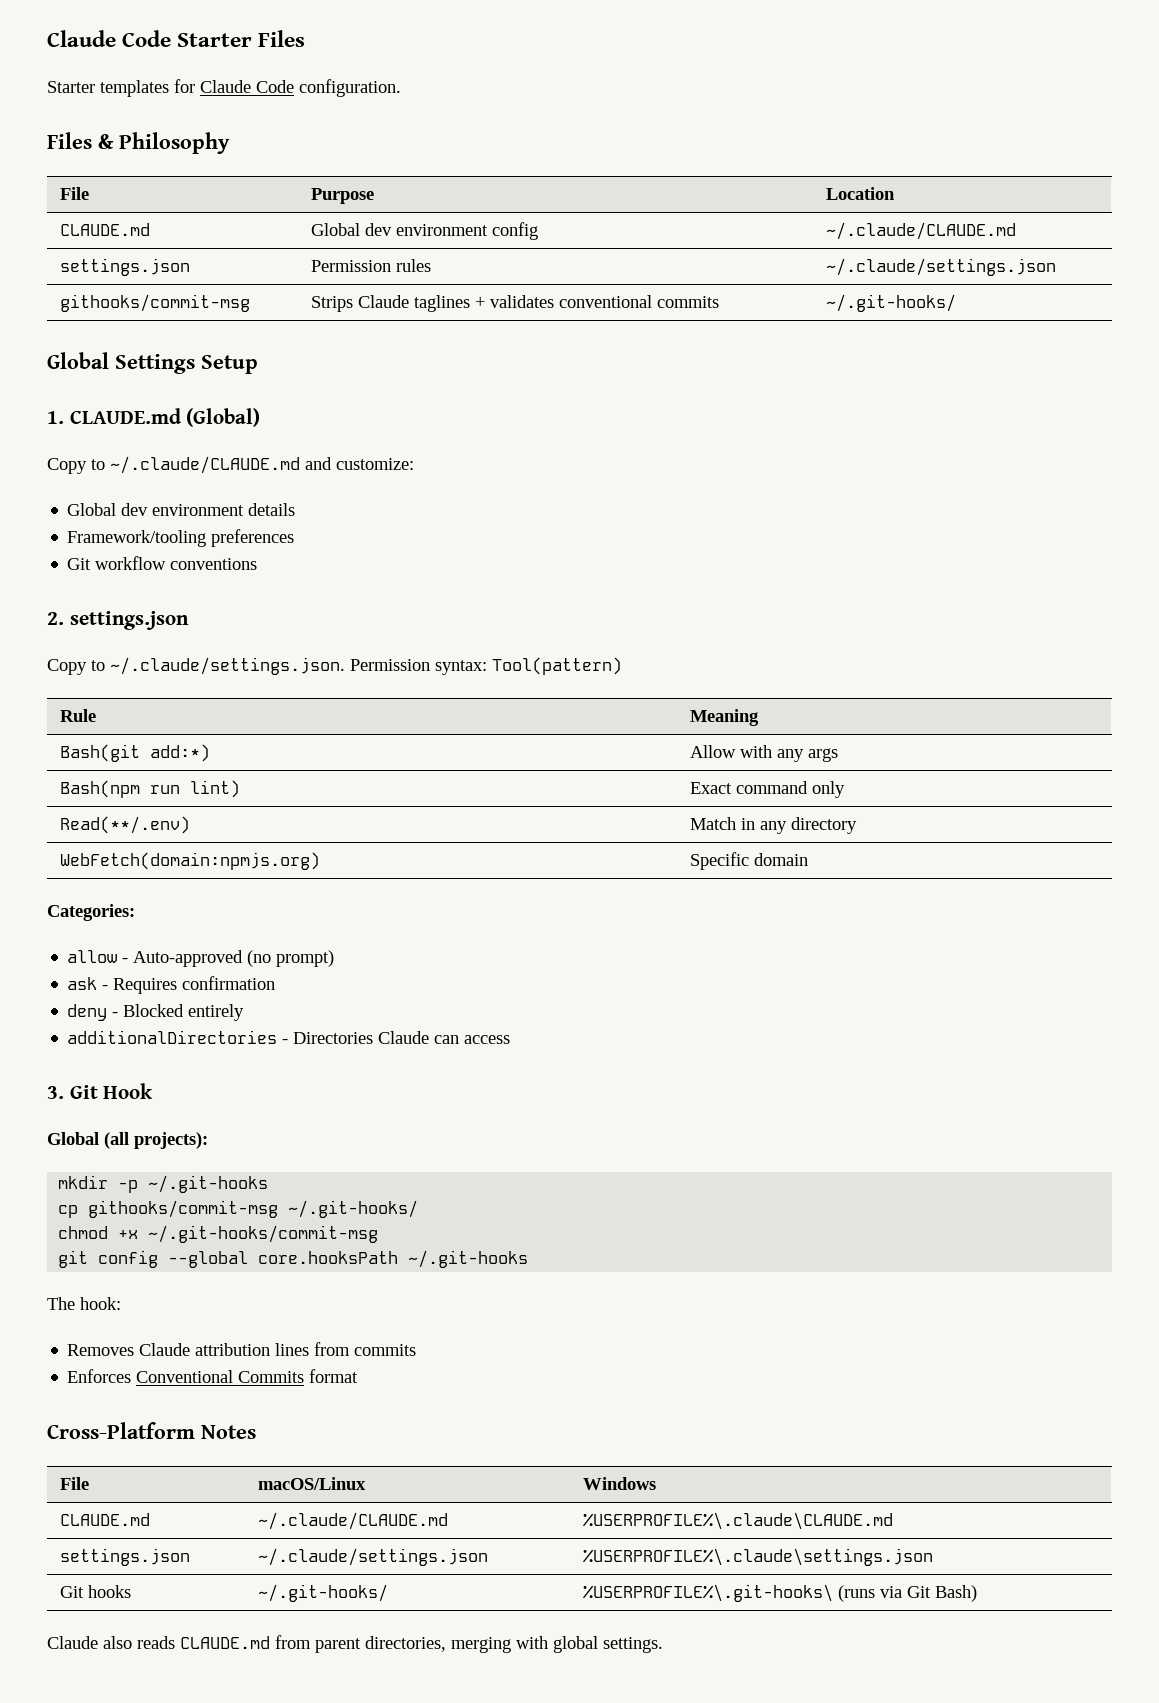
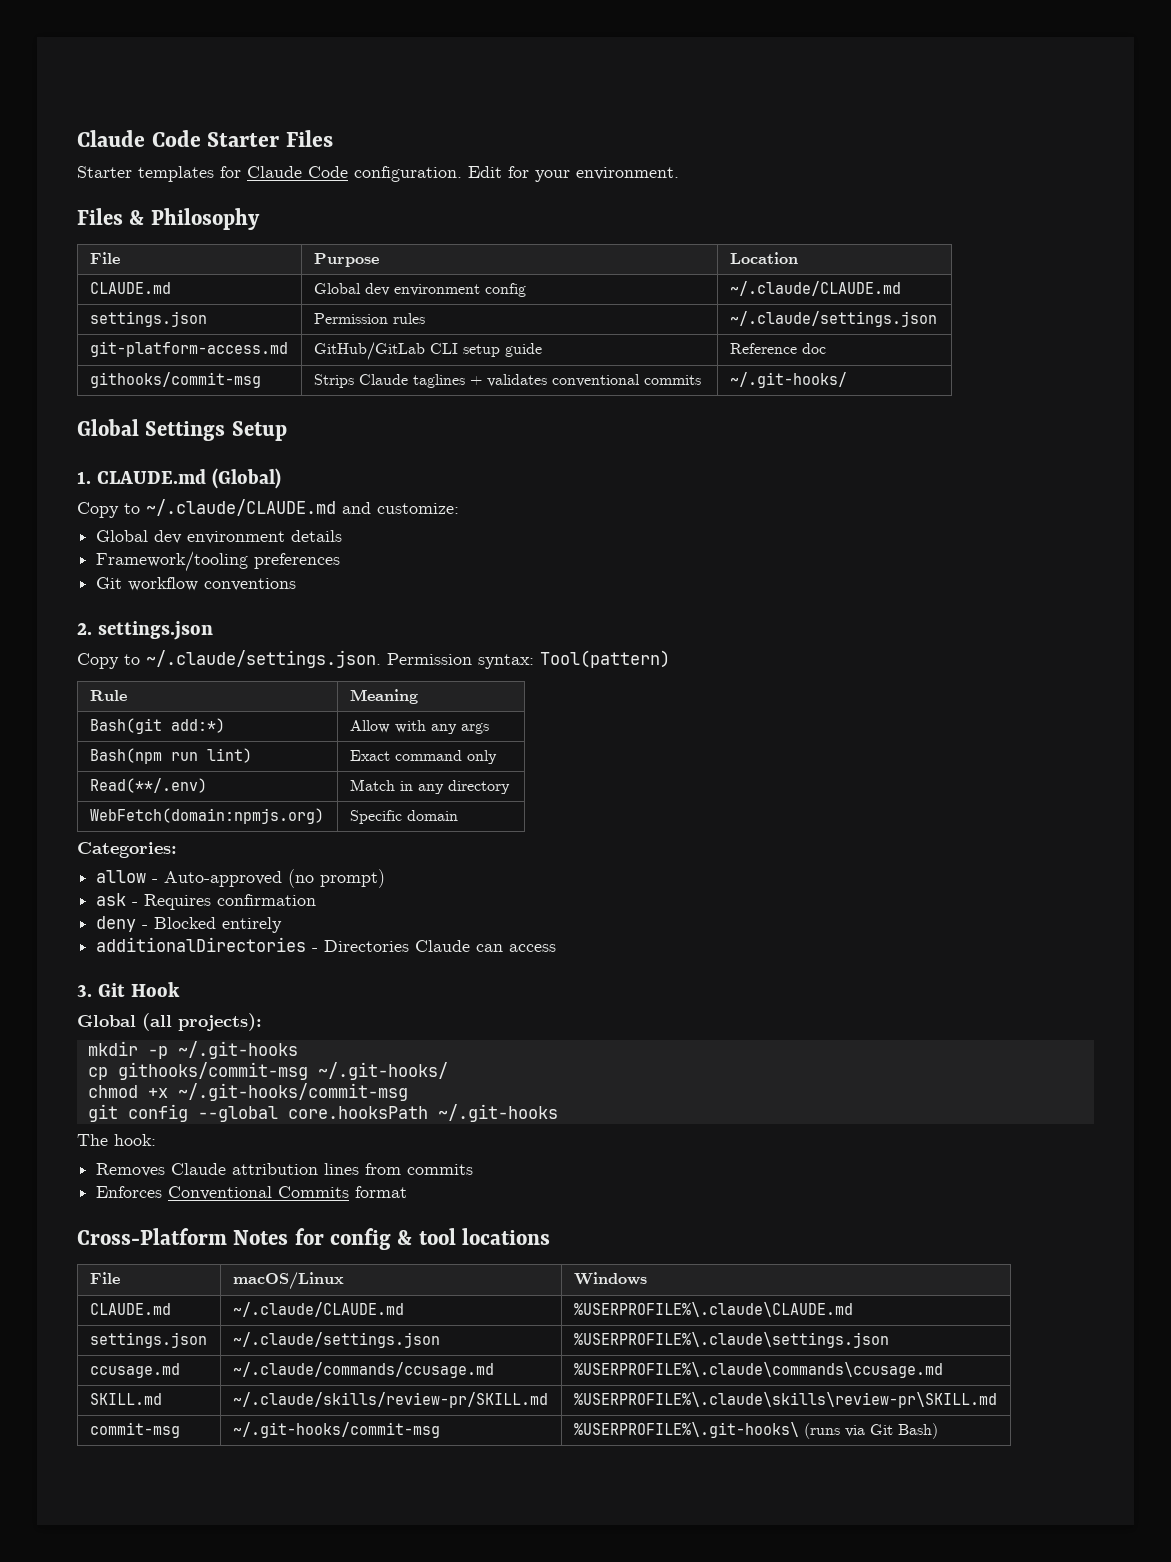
(401, 88) none -> [468,166,679,182] Edit for your environment.
(1056, 267) none -> [89,341,288,357] [313,342,542,360] [729,343,826,354] // git-platform-access.md | GitHub/GitLab CLI setup guide | Reference doc
(256, 1432) none -> [294,1228,551,1250] for config & tool locations
[59,1585,131,1598] [257,1584,388,1602] Git hooks | ~/.git-hooks/ -> [89,1363,180,1378] [232,1362,494,1378] [573,1362,943,1378] [89,1393,162,1405] [232,1392,548,1408] [573,1392,997,1408] [89,1422,180,1438] [232,1422,440,1438] ccusage.md | ~/.claude/commands/ccusage.md | %USERPROFILE%\.claude\commands\ccusage.md // SKILL.md | ~/.claude/skills/review-pr/SKILL.md | %USERPROFILE%\.claude\skills\review-pr\SKILL.md // commit-msg | ~/.git-hooks/commit-msg
[47,1635,663,1653] // Claude also reads CLAUDE.md from parent directories, merging with global settings. -> (938, 1431) none

